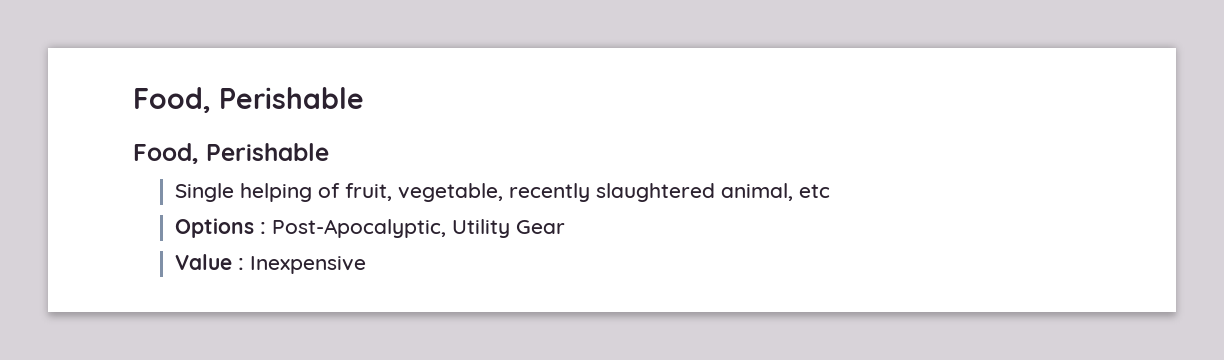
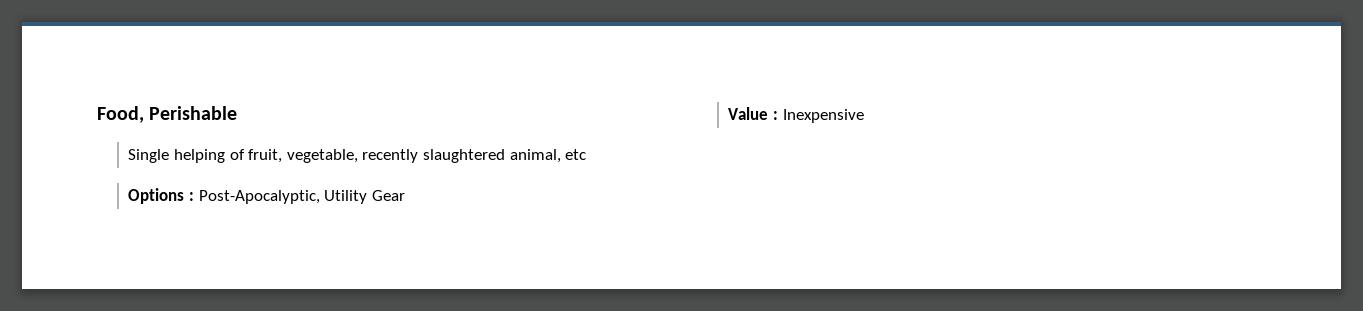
[133,87,364,113] [133,143,329,164] Food, Perishable // Food, Perishable -> [97,106,238,123] Food, Perishable

